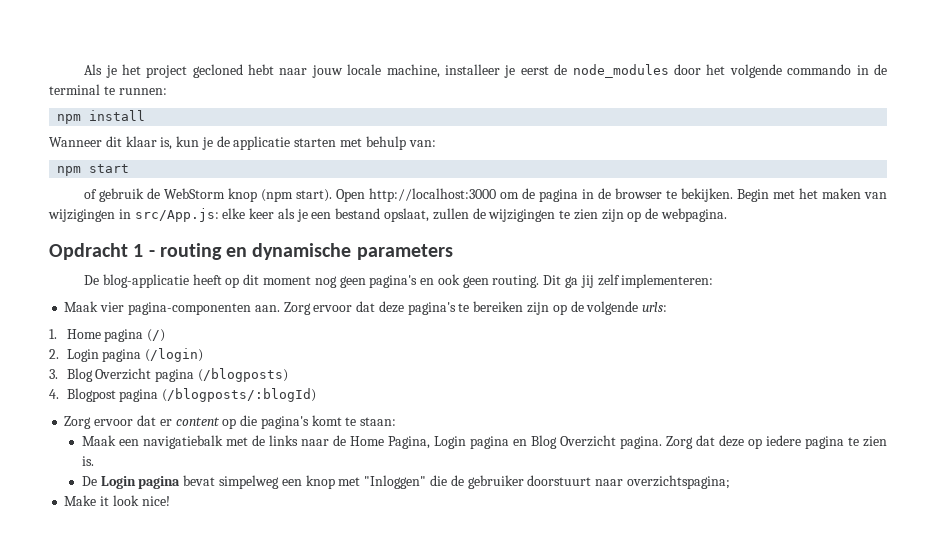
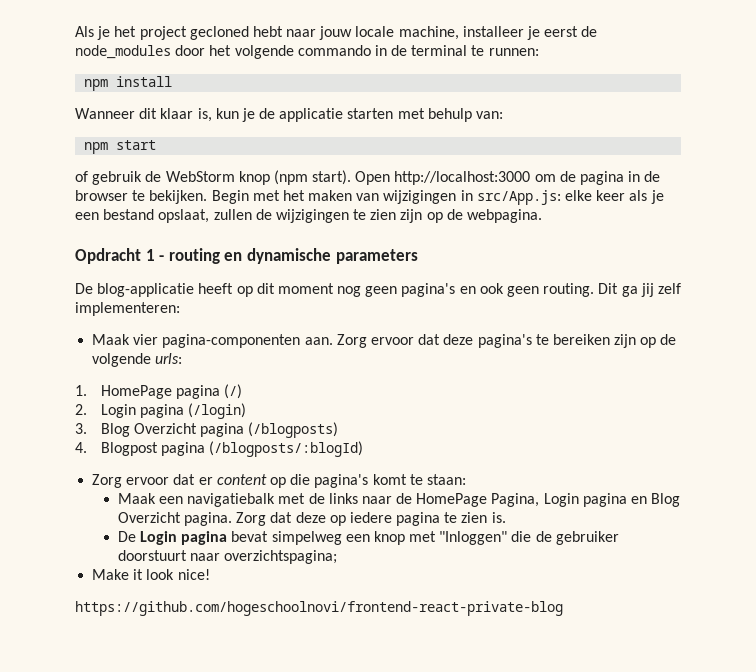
[66,329,101,339] Home -> [100,385,172,399] HomePage
[349,436,384,446] Home -> [416,493,488,507] HomePage
(170, 501) none -> [75,601,563,616] // https://github.com/hogeschoolnovi/frontend-react-private-blog

